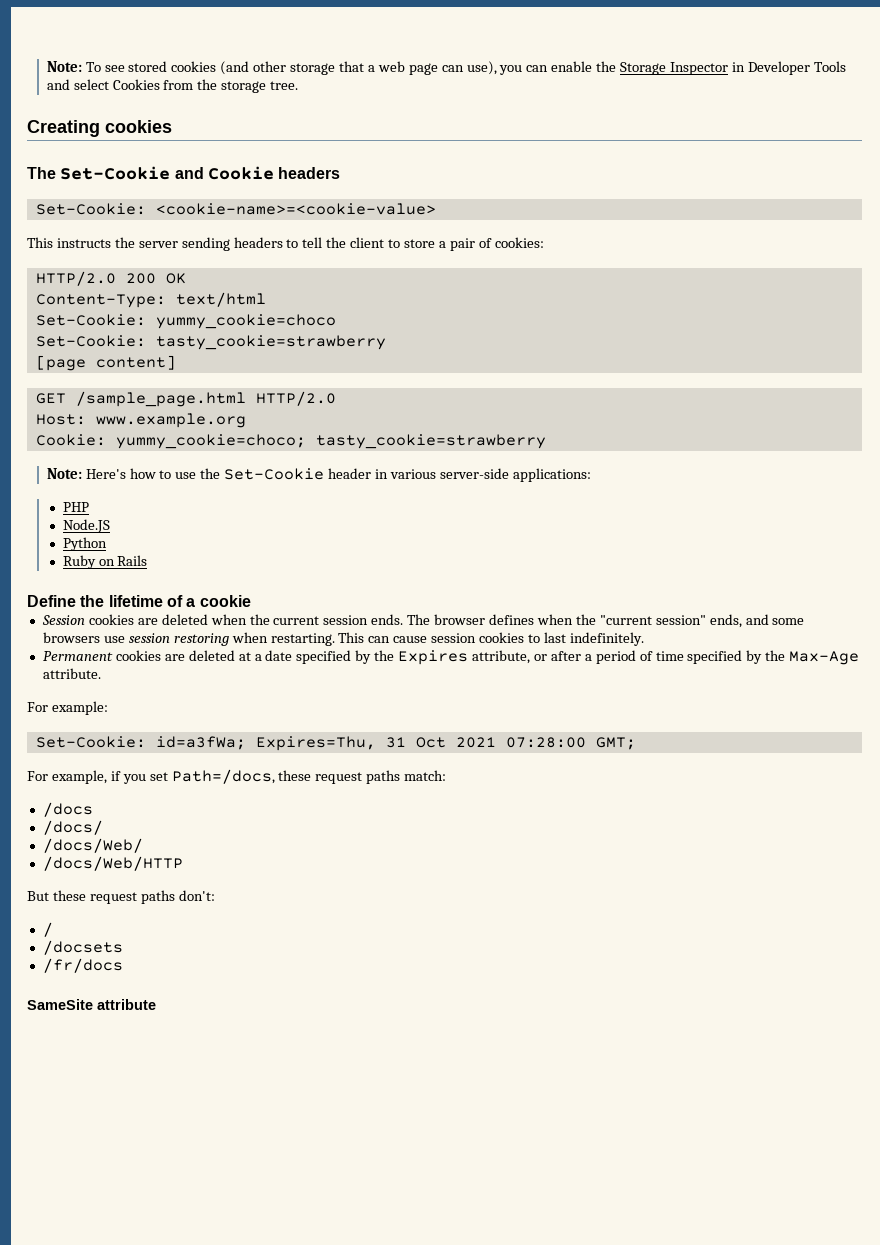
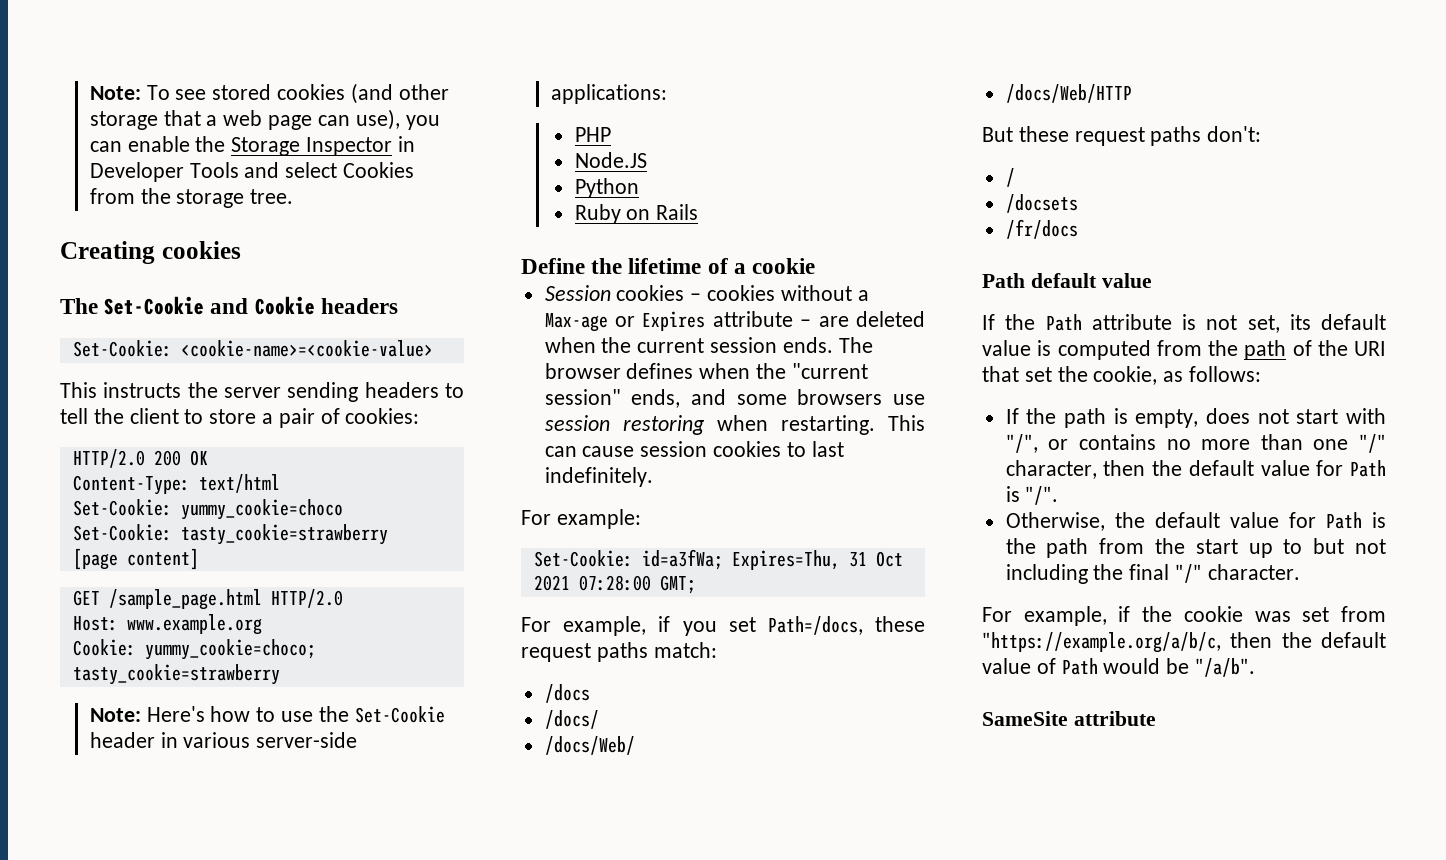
(134, 619) none -> [690,285,869,301] [544,311,812,332] – cookies without a Max-age or Expires attribute –
[42,650,860,665] [42,668,101,679] // Permanent cookies are deleted at a date specified by the Expires attribute, or after a period of time specified by the Max-Age attribute. -> (653, 477) none
(123, 965) none -> [982,273,1152,288] [982,314,1386,333] [982,340,1386,360] [982,366,1262,385] [1005,408,1386,428] [1005,434,1386,453] [1005,460,1386,479] [1005,486,1059,505] [1005,512,1386,531] [1005,538,1386,558] [1005,564,1300,584] [982,606,1386,626] [982,632,1386,653] [982,658,1256,677] // Path default value // If the Path attribute is not set, its default value is computed from the path of the URI that set the cookie, as follows: // If the path is empty, does not start with "/", or contains no more than one "/" character, then the default value for Path is "/". // Otherwise, the default value for Path is the path from the start up to but not including the final "/" character. // For example, if the cookie was set from "https://example.org/a/b/c, then the default value of Path would be "/a/b".

